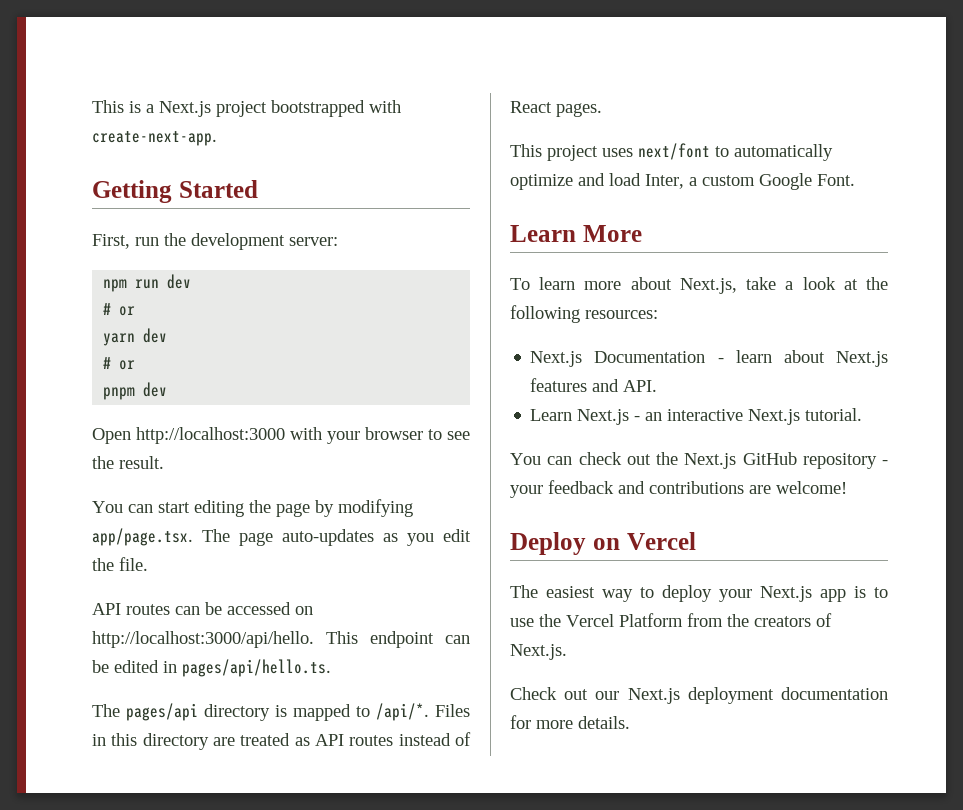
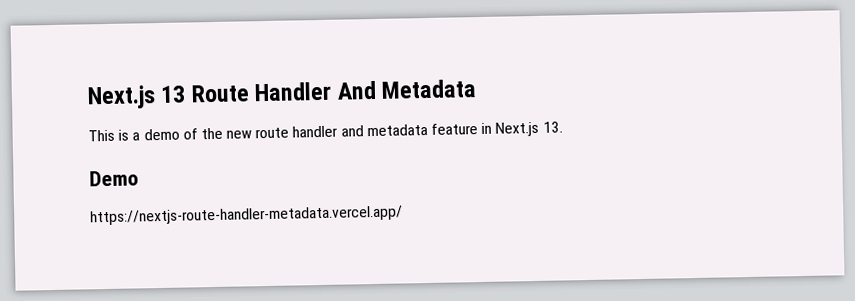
[92,100,401,117] [92,131,217,146] [92,180,258,203] [92,233,338,250] [103,274,192,292] [103,303,136,316] [103,328,168,346] [103,357,136,370] [103,382,168,400] [92,427,470,444] [92,456,164,469] [92,499,413,517] [92,528,471,546] [92,557,148,571] [92,602,313,615] [92,631,470,648] [92,659,331,677] [92,703,470,721] [92,732,471,750] [510,101,602,117] [510,143,833,161] [510,173,855,190] [510,225,642,242] [510,277,888,294] [510,305,658,323] [530,350,888,367] [530,378,658,392] [530,408,863,425] [510,452,888,469] [510,480,847,498] [510,532,696,555] [510,585,888,602] [510,613,832,627] [510,644,567,660] [510,687,888,704] [510,715,630,729] This is a Next.js project bootstrapped with create-next-app. // Getting Started // First, run the development server: // npm run dev // # or // yarn dev // # or // pnpm dev // Open http://localhost:3000 with your browser to see the result. // You can start editing the page by modifying app/page.tsx. The page auto-updates as you edit the file. // API routes can be accessed on http://localhost:3000/api/hello. This endpoint can be edited in pages/api/hello.ts. // The pages/api directory is mapped to /api/*. Files in this directory are treated as API routes instead of React pages. // This project uses next/font to automatically optimize and load Inter, a custom Google Font. // Learn More // To learn more about Next.js, take a look at the following resources: // Next.js Documentation - learn about Next.js features and API. // Learn Next.js - an interactive Next.js tutorial. // You can check out the Next.js GitHub repository - your feedback and contributions are welcome! // Deploy on Vercel // The easiest way to deploy your Next.js app is to use the Vercel Platform from the creators of Next.js. // Check out our Next.js deployment documentation for more details. -> [87,79,478,110] [88,121,563,142] [89,170,139,187] [90,205,403,226] Next.js 13 Route Handler And Metadata // This is a demo of the new route handler and metadata feature in Next.js 13. // Demo // https://nextjs-route-handler-metadata.vercel.app/

